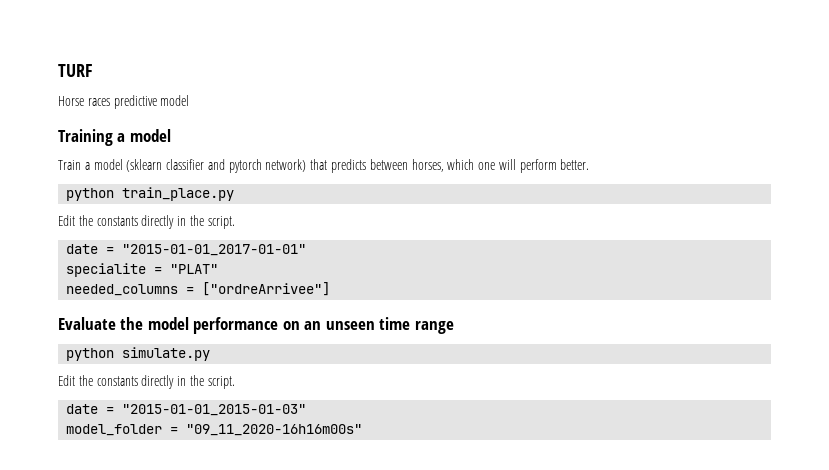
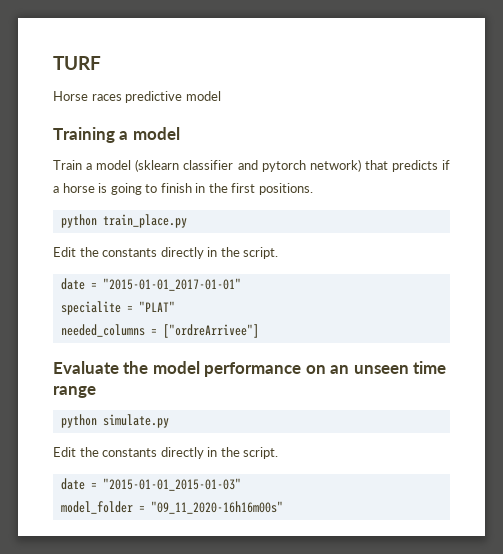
[369,159,590,173] between horses, which one will perform better. -> [442,160,451,170] [53,183,313,195] if a horse is going to finish in the first positions.

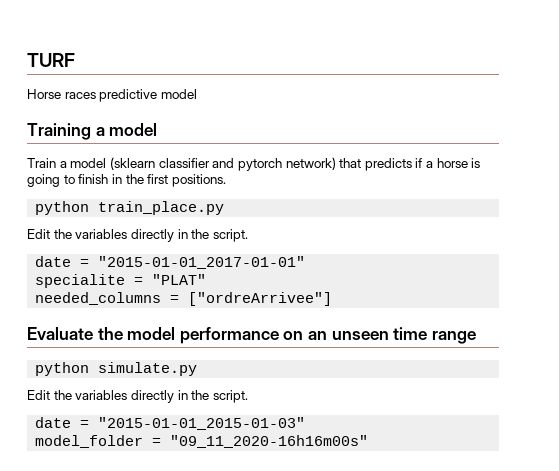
[102,248,158,257] constants -> [75,229,128,239] variables
[102,448,158,457] constants -> [75,390,128,400] variables

